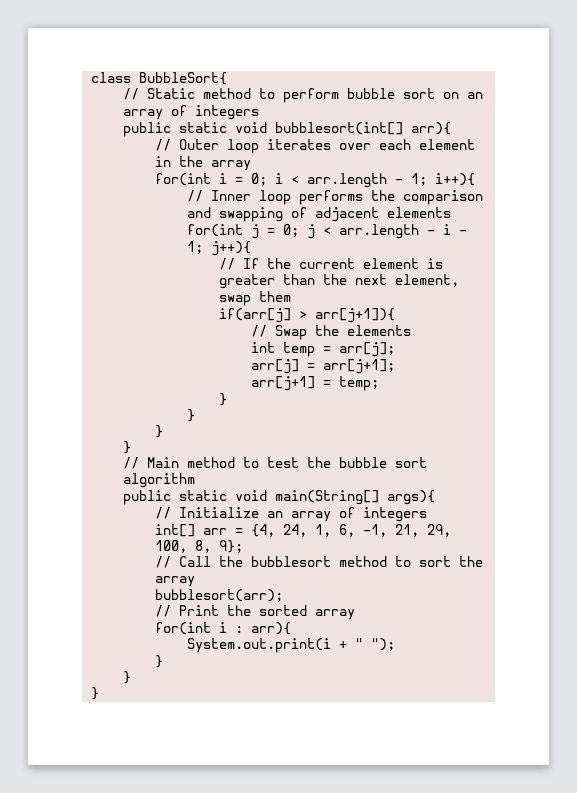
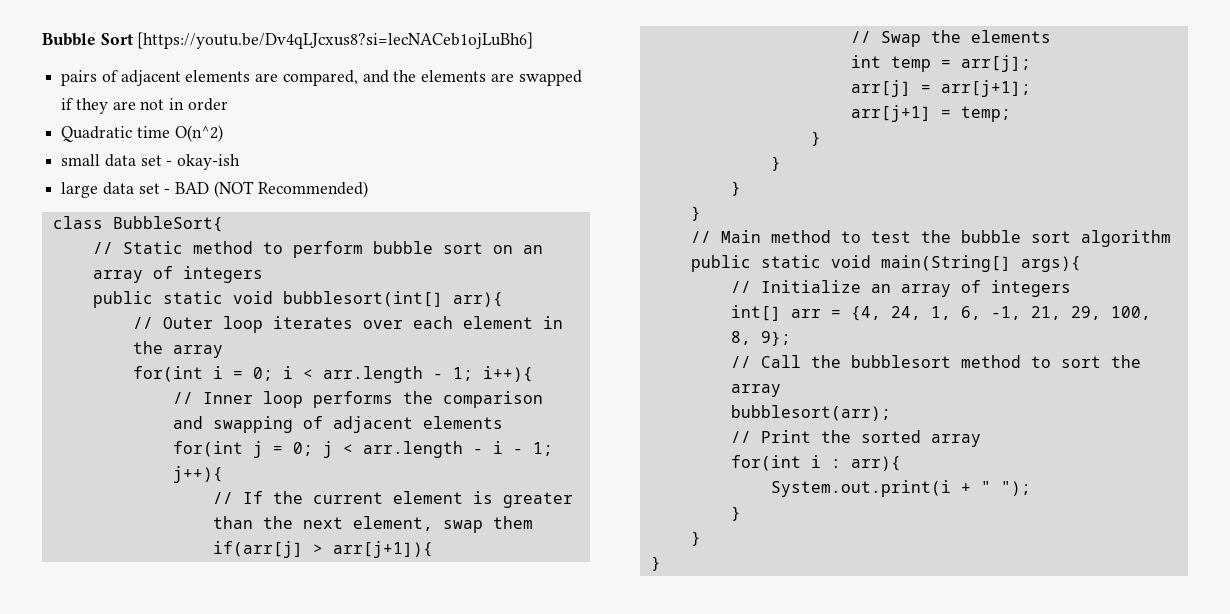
(91, 77) none -> [42,32,534,49] [61,70,582,86] [61,98,228,114] [61,125,223,142] [61,154,241,170] [61,181,368,198] Bubble Sort [https://youtu.be/Dv4qLJcxus8?si=lecNACeb1ojLuBh6] // pairs of adjacent elements are compared, and the elements are swapped if they are not in order // Quadratic time O(n^2) // small data set - okay-ish // large data set - BAD (NOT Recommended) //

